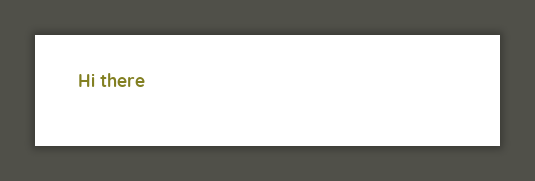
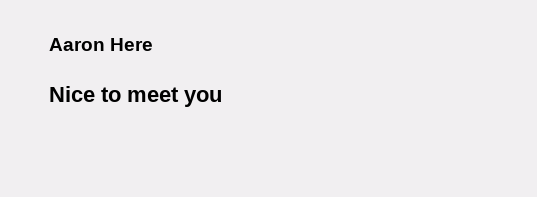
[78,73,145,87] Hi there -> [49,38,154,51] [49,86,222,107] Aaron Here // Nice to meet you

